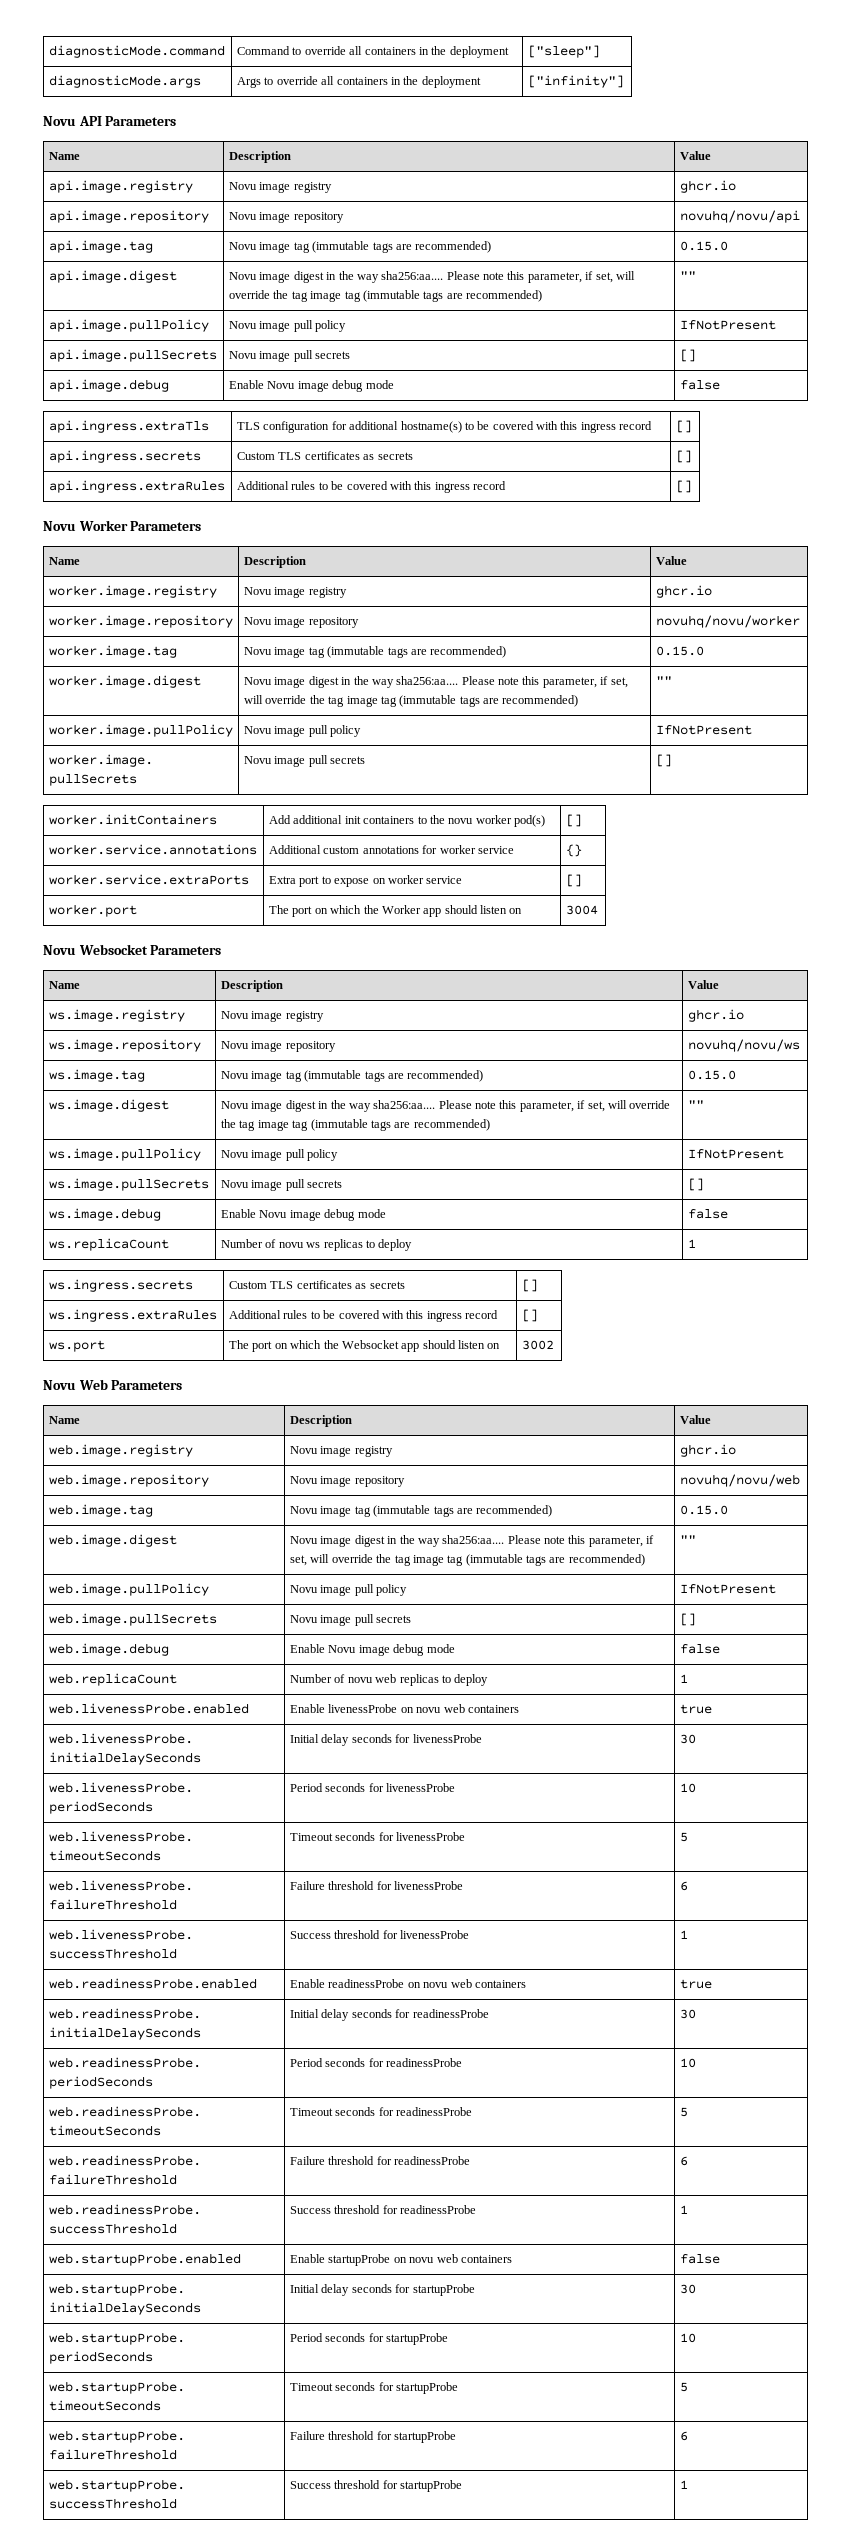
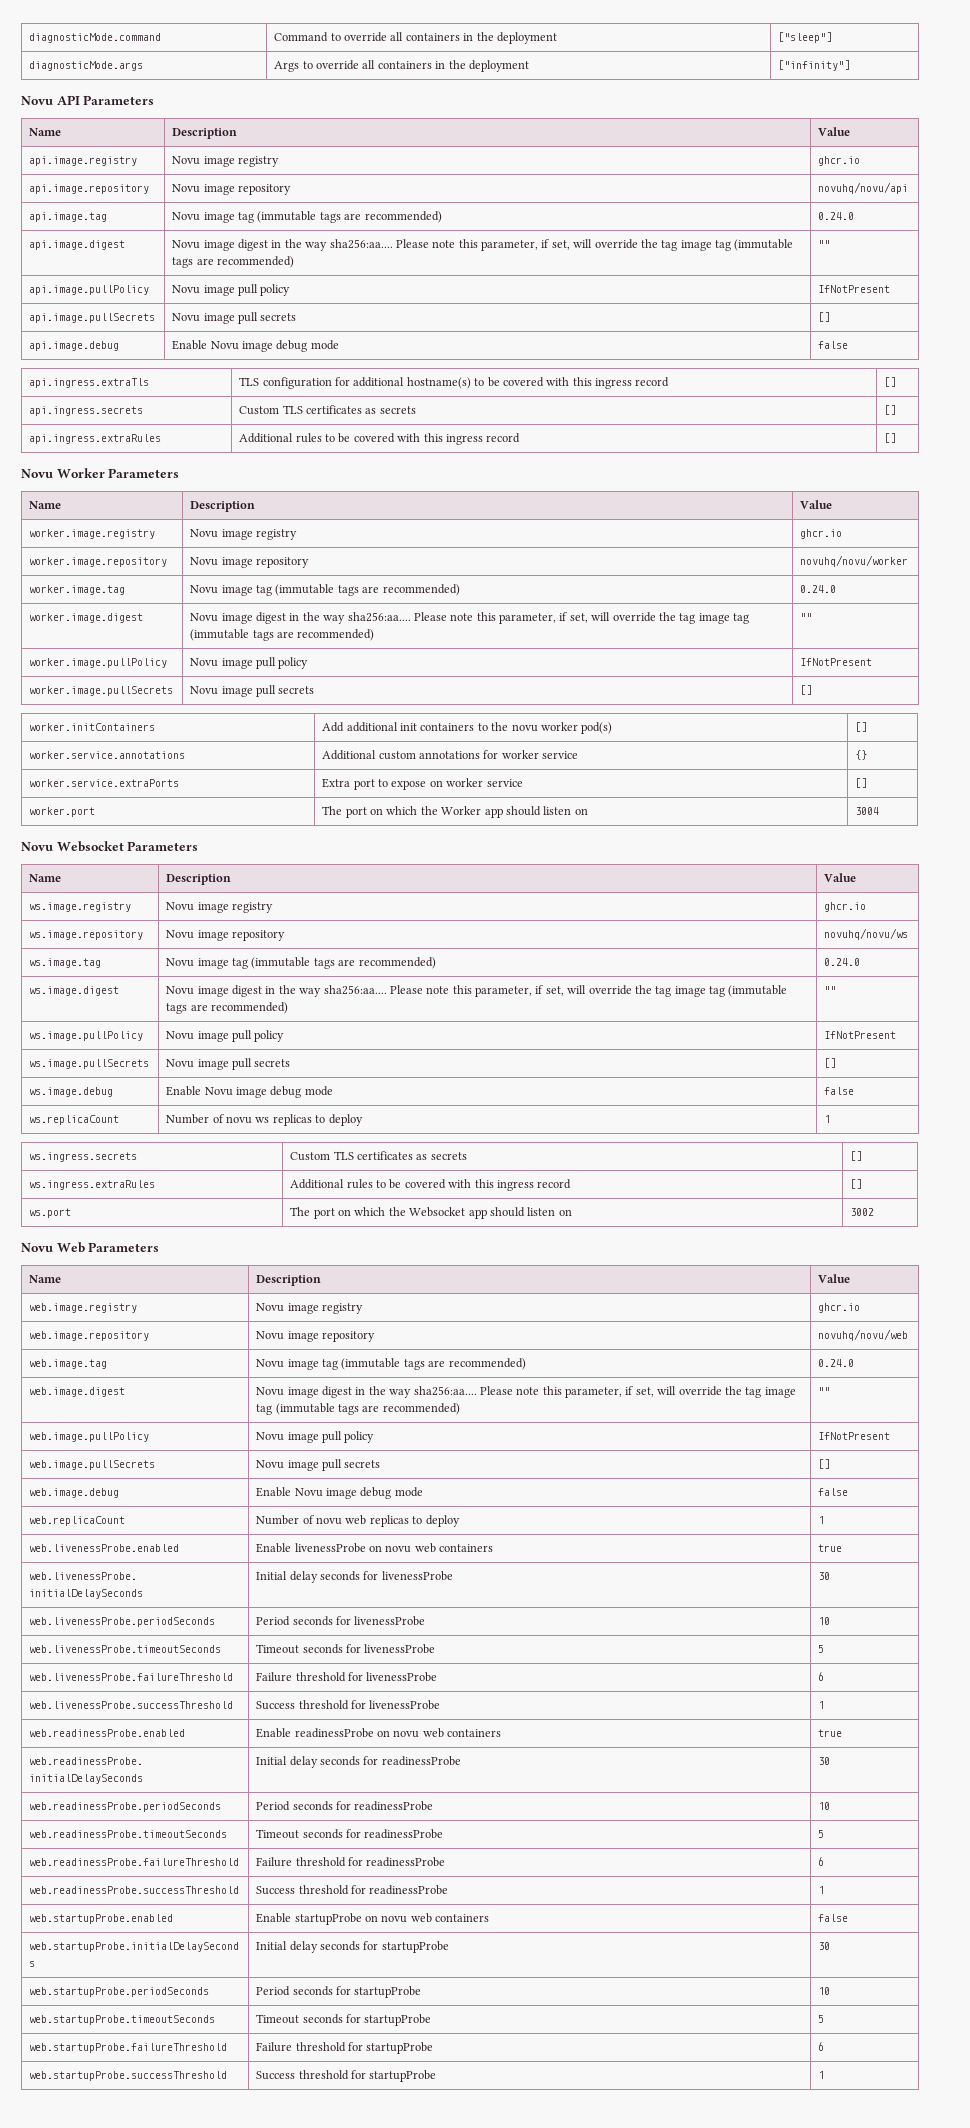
[679,241,728,251] 0.15.0 -> [818,212,855,220] 0.24.0
[655,646,704,656] 0.15.0 -> [800,585,837,593] 0.24.0
[687,1070,736,1080] 0.15.0 -> [824,958,861,966] 0.24.0
[679,1505,728,1515] 0.15.0 -> [818,1359,855,1367] 0.24.0

